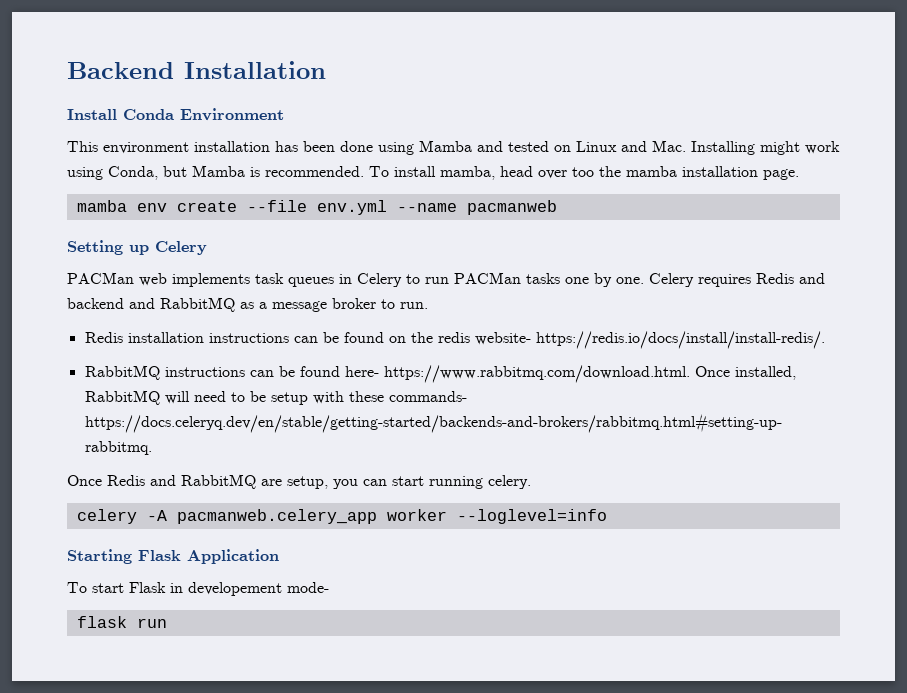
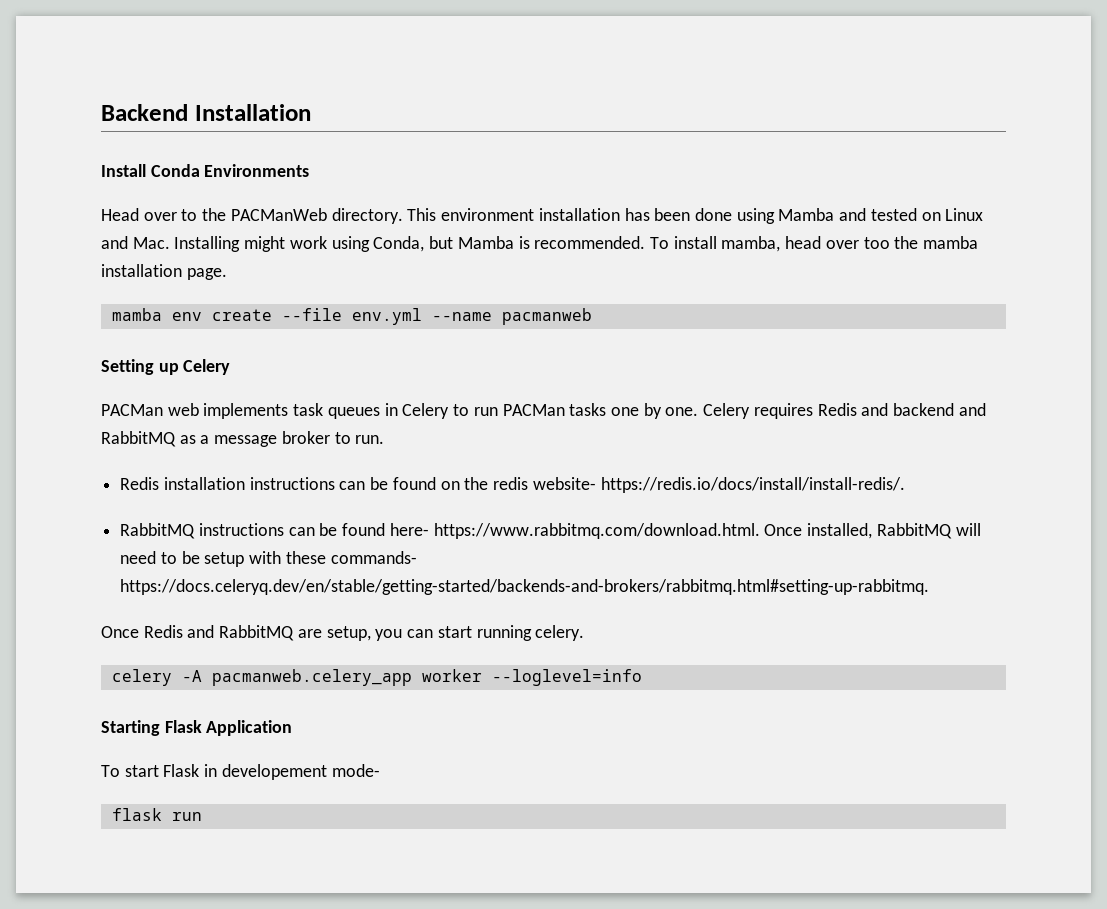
[180,108,284,121] Environment // -> [204,164,310,177] [101,208,403,224] Environments // Head over to the PACManWeb directory.

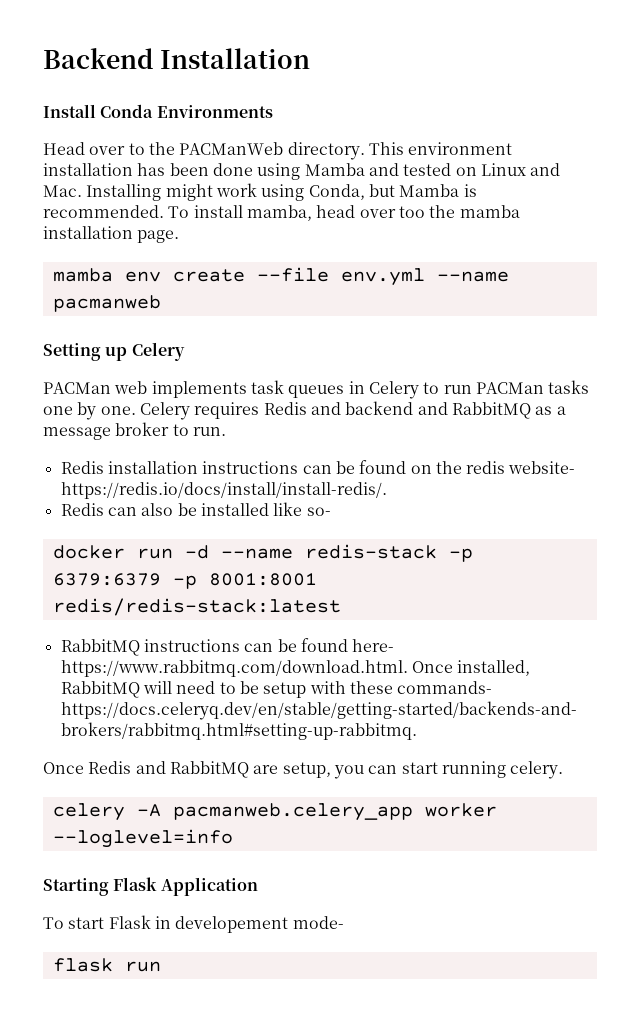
(905, 485) none -> [60,502,331,516] [52,544,473,562] [52,573,317,589] [52,598,341,616] // Redis can also be installed like so- // docker run -d --name redis-stack -p 6379:6379 -p 8001:8001 redis/redis-stack:latest

